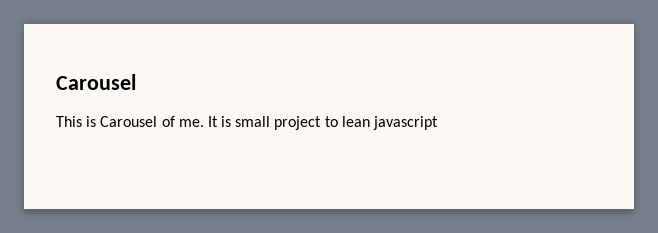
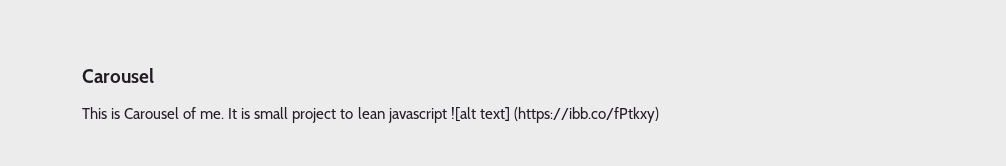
(439, 123) none -> [450,107,659,123] ![alt text] (https://ibb.co/fPtkxy)

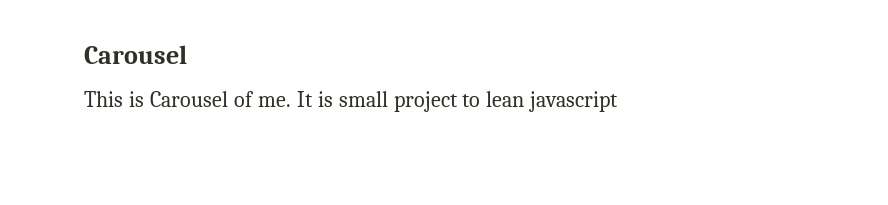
[450,107,659,123] ![alt text] (https://ibb.co/fPtkxy) -> (619, 101) none

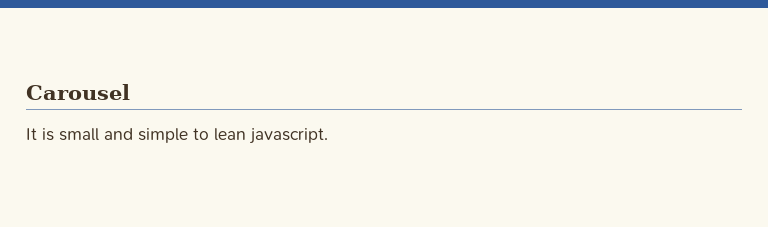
[84,91,291,107] This is Carousel of me. -> (130, 92) none
[393,91,458,112] project -> [104,128,188,143] and simple
[529,91,619,112] javascript -> [249,128,328,144] javascript.

